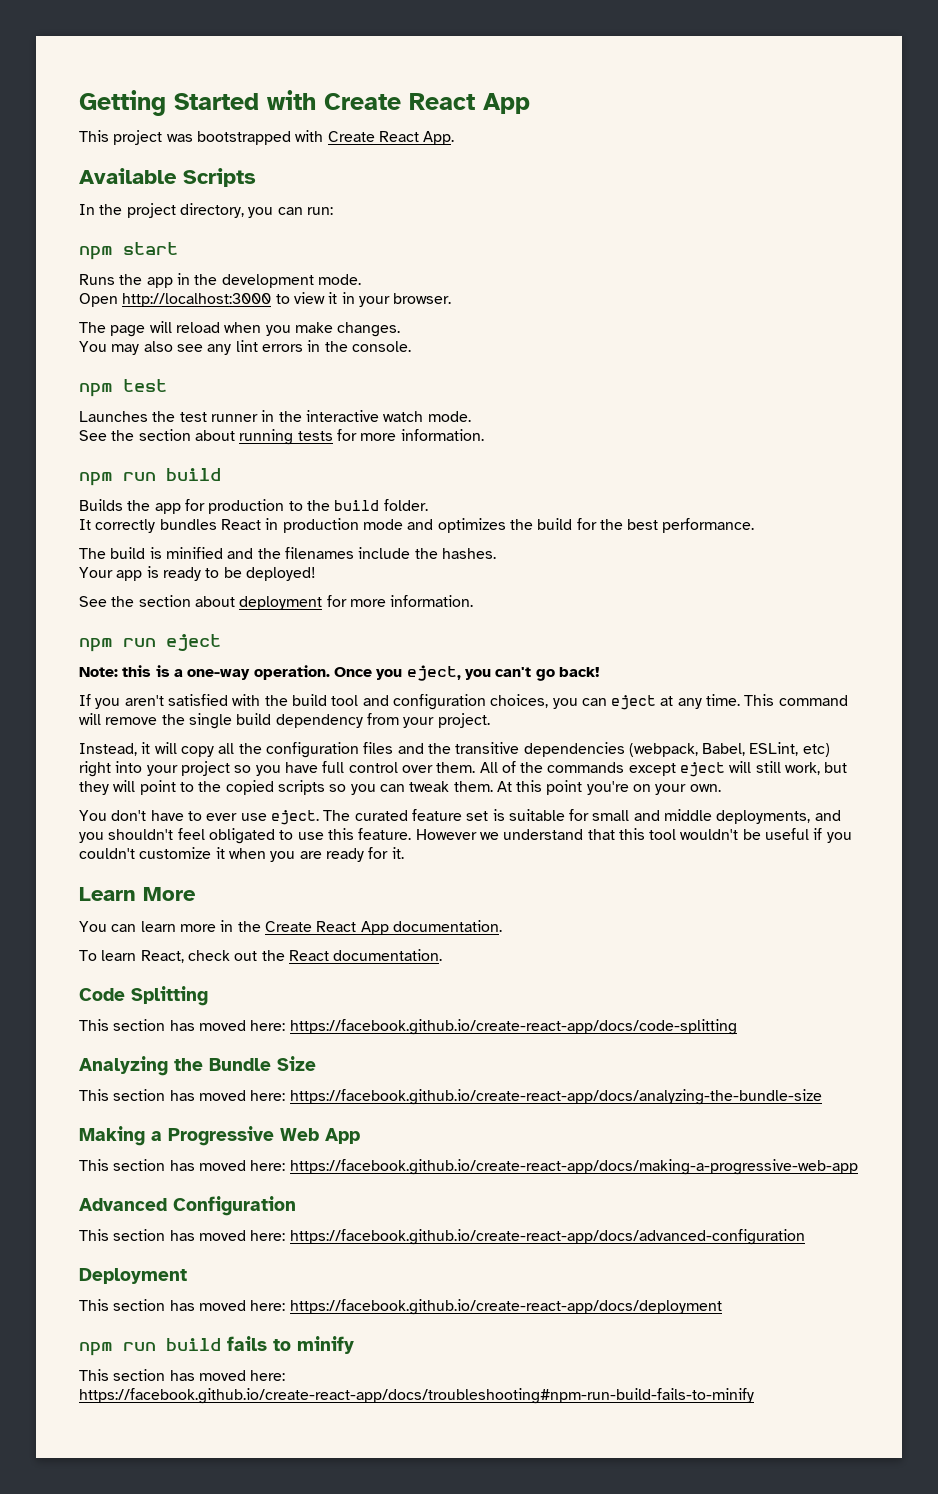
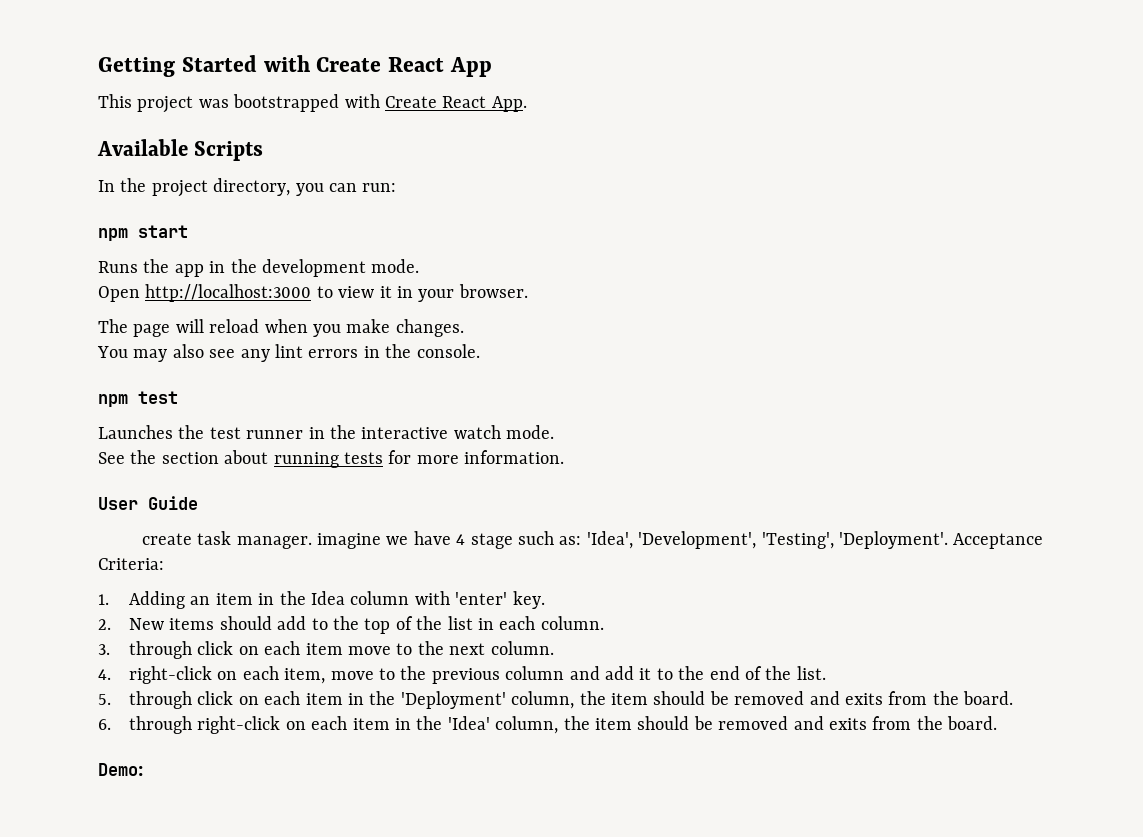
[79,468,221,486] [79,499,428,514] [79,518,755,533] [79,547,496,559] [79,566,316,581] [79,595,474,610] [79,634,221,652] [79,665,600,681] [79,694,848,710] [79,713,490,729] [79,742,830,758] [79,761,848,777] [79,780,721,795] [79,809,841,825] [79,828,852,844] [79,847,404,862] [79,887,196,901] [79,920,502,935] [79,949,443,963] [79,986,208,1006] [79,1019,737,1035] [79,1056,316,1076] [79,1089,822,1105] [79,1126,360,1146] [79,1159,858,1175] [79,1196,296,1216] [79,1229,805,1245] [79,1268,187,1284] [79,1299,722,1315] [79,1336,354,1356] [79,1369,286,1381] [79,1388,754,1404] npm run build // Builds the app for production to the build folder. // It correctly bundles React in production mode and optimizes the build for the best performance. // The build is minified and the filenames include the hashes. // Your app is ready to be deployed! // See the section about deployment for more information. // npm run eject // Note: this is a one-way operation. Once you eject, you can't go back! // If you aren't satisfied with the build tool and configuration choices, you can eject at any time. This command will remove the single build dependency from your project. // Instead, it will copy all the configuration files and the transitive dependencies (webpack, Babel, ESLint, etc) right into your project so you have full control over them. All of the commands except eject will still work, but they will point to the copied scripts so you can tweak them. At this point you're on your own. // You don't have to ever use eject. The curated feature set is suitable for small and middle deployments, and you shouldn't feel obligated to use this feature. However we understand that this tool wouldn't be useful if you couldn't customize it when you are ready for it. // Learn More // You can learn more in the Create React App documentation. // To learn React, check out the React documentation. // Code Splitting // This section has moved here: https://facebook.github.io/create-react-app/docs/code-splitting // Analyzing the Bundle Size // This section has moved here: https://facebook.github.io/create-react-app/docs/analyzing-the-bundle-size // Making a Progressive Web App // This section has moved here: https://facebook.github.io/create-react-app/docs/making-a-progressive-web-app // Advanced Configuration // This section has moved here: https://facebook.github.io/create-react-app/docs/advanced-configuration // Deployment // This section has moved here: https://facebook.github.io/create-react-app/docs/deployment // npm run build fails to minify // This section has moved here: https://facebook.github.io/create-react-app/docs/troubleshooting#npm-run-build-fails-to-minify -> [98,496,198,510] [141,531,1044,549] [98,558,164,570] [98,591,545,609] [98,616,604,634] [98,641,554,659] [98,666,826,684] [98,691,1014,709] [98,716,998,734] [98,763,143,776] User Guide // create task manager. imagine we have 4 stage such as: 'Idea', 'Development', 'Testing', 'Deployment'. Acceptance Criteria: // 1. Adding an item in the Idea column with 'enter' key. // 2. New items should add to the top of the list in each column. // 3. through click on each item move to the next column. // 4. right-click on each item, move to the previous column and add it to the end of the list. // 5. through click on each item in the 'Deployment' column, the item should be removed and exits from the board. // 6. through right-click on each item in the 'Idea' column, the item should be removed and exits from the board. // Demo:

